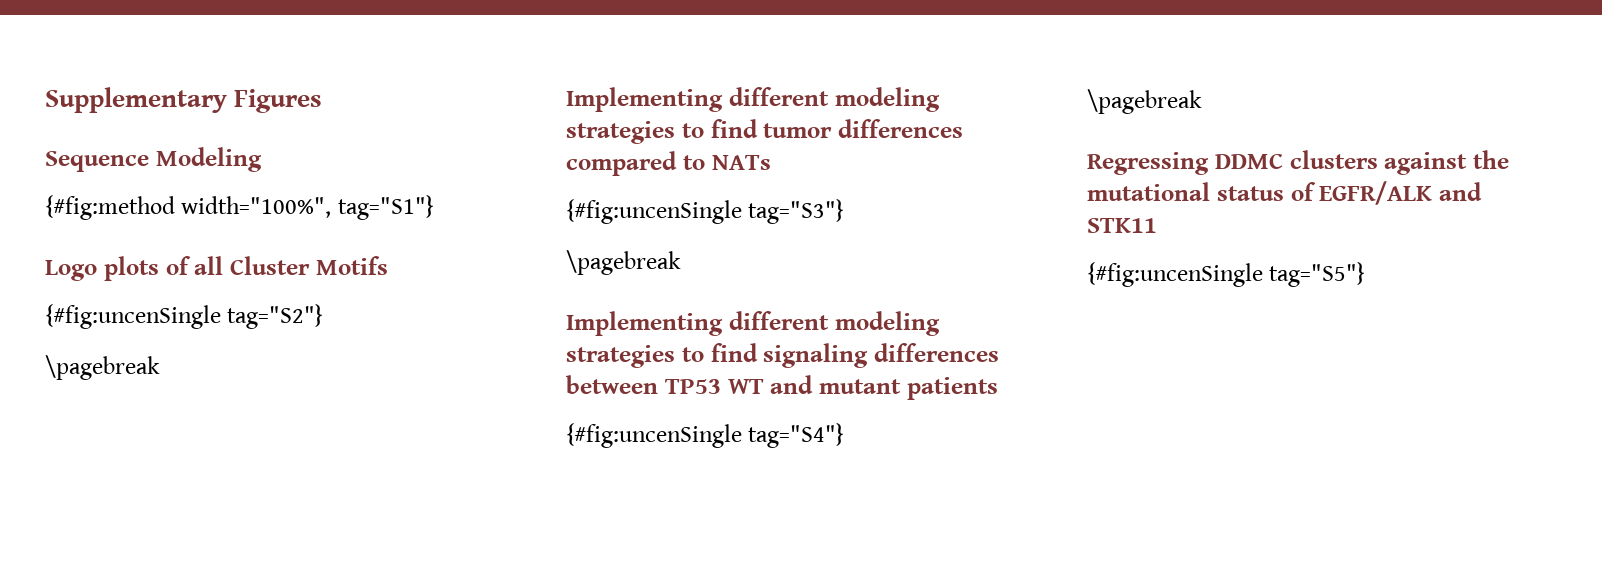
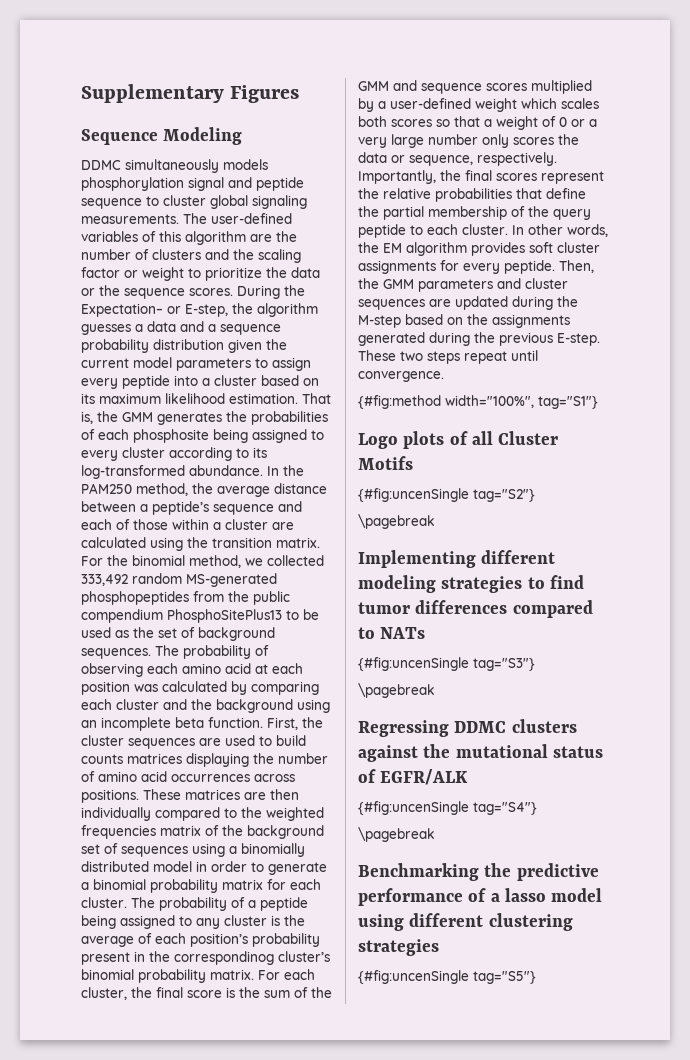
(262, 159) none -> [81,159,268,173] [81,177,304,191] [81,195,307,209] [81,213,292,224] [81,231,297,245] [81,249,301,263] [81,267,320,281] [81,285,305,299] [81,303,318,317] [81,321,281,335] [81,339,287,353] [81,357,311,371] [81,375,319,389] [81,393,331,404] [81,411,328,425] [81,429,324,443] [81,447,267,461] [81,465,304,479] [81,483,327,497] [81,501,302,515] [81,519,294,530] [81,537,320,551] [81,555,324,568] [81,573,277,587] [81,591,290,605] [81,609,319,623] [81,627,275,641] [81,645,269,659] [81,663,303,677] [81,681,319,695] [81,699,330,713] [81,717,323,731] [81,735,306,749] [81,753,328,767] [81,771,295,782] [81,789,299,803] [81,807,324,821] [81,825,324,839] [81,843,305,857] [81,861,327,875] [81,879,321,893] [81,897,308,911] [81,915,305,929] [81,933,320,947] [81,951,330,965] [81,969,315,983] [81,987,332,1000] [358,80,592,94] [358,98,599,112] [358,116,597,130] [358,134,579,148] [358,152,557,166] [358,170,604,184] [358,188,586,202] [358,206,591,220] [358,224,608,238] [358,242,600,256] [358,260,594,274] [358,278,568,292] [358,296,578,310] [358,314,570,328] [358,332,600,346] [358,350,538,364] [358,371,444,382] // DDMC simultaneously models phosphorylation signal and peptide sequence to cluster global signaling measurements. The user-defined variables of this algorithm are the number of clusters and the scaling factor or weight to prioritize the data or the sequence scores. During the Expectation– or E-step, the algorithm guesses a data and a sequence probability distribution given the current model parameters to assign every peptide into a cluster based on its maximum likelihood estimation. That is, the GMM generates the probabilities of each phosphosite being assigned to every cluster according to its log-transformed abundance. In the PAM250 method, the average distance between a peptide’s sequence and each of those within a cluster are calculated using the transition matrix. For the binomial method, we collected 333,492 random MS-generated phosphopeptides from the public compendium PhosphoSitePlus13 to be used as the set of background sequences. The probability of observing each amino acid at each position was calculated by comparing each cluster and the background using an incomplete beta function. First, the cluster sequences are used to build counts matrices displaying the number of amino acid occurrences across positions. These matrices are then individually compared to the weighted frequencies matrix of the background set of sequences using a binomially distributed model in order to generate a binomial probability matrix for each cluster. The probability of a peptide being assigned to any cluster is the average of each position’s probability present in the correspondinog cluster’s binomial probability matrix. For each cluster, the final score is the sum of the GMM and sequence scores multiplied by a user-defined weight which scales both scores so that a weight of 0 or a very large number only scores the data or sequence, respectively. Importantly, the final scores represent the relative probabilities that define the partial membership of the query peptide to each cluster. In other words, the EM algorithm provides soft cluster assignments for every peptide. Then, the GMM parameters and cluster sequences are updated during the M-step based on the assignments generated during the previous E-step. These two steps repeat until convergence.
[566,311,940,336] [566,343,999,368] [566,375,998,400] [566,423,845,448] [1087,89,1202,114] // Implementing different modeling strategies to find signaling differences between TP53 WT and mutant patients // {#fig:uncenSingle tag="S4"} // \pagebreak -> (435, 690) none
[1439,182,1482,201] [1087,218,1157,233] and STK11 -> [358,801,537,815] [358,827,435,842] [358,863,599,881] [358,888,603,906] [358,913,573,931] [358,939,439,956] // {#fig:uncenSingle tag="S4"} // \pagebreak // Benchmarking the predictive performance of a lasso model using different clustering strategies

